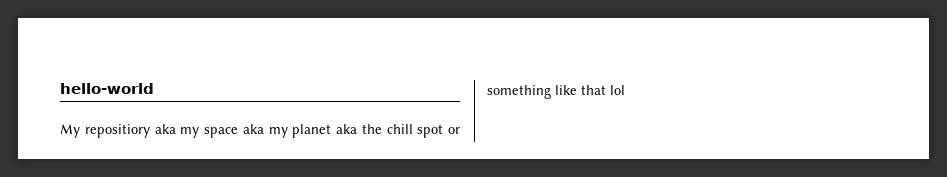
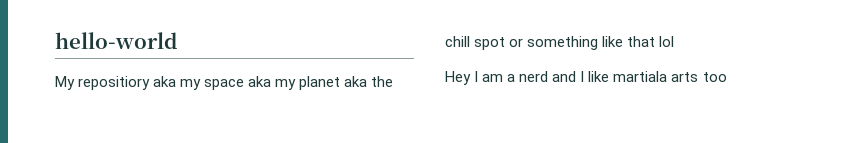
(625, 90) none -> [445,71,727,85] // Hey I am a nerd and I like martiala arts too

